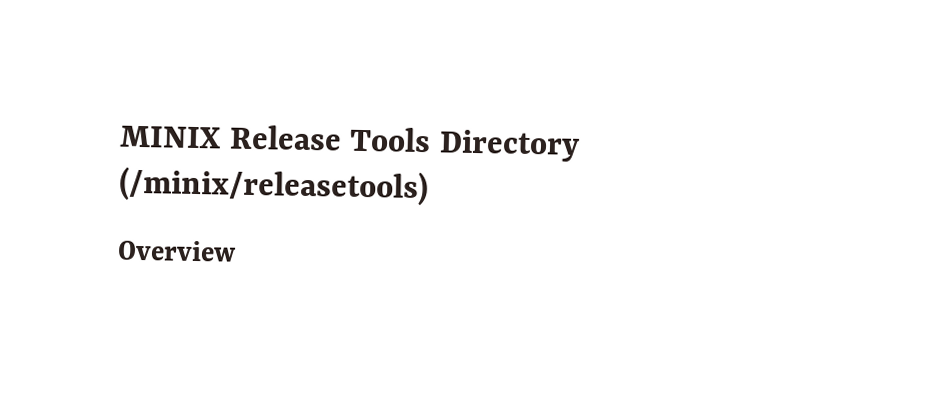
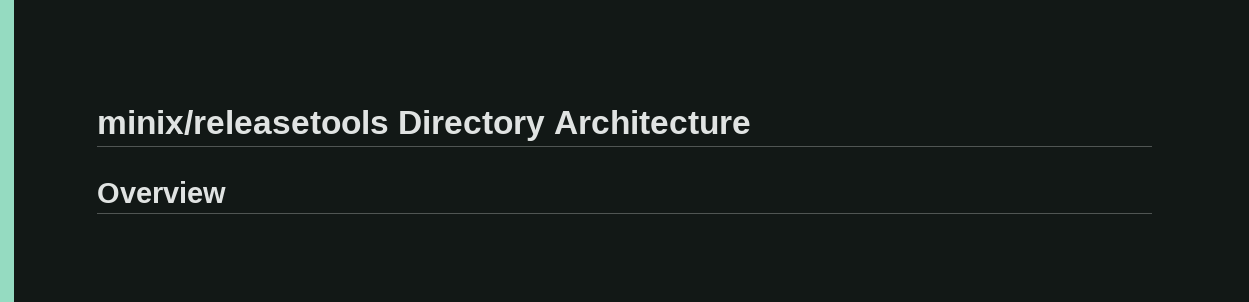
[119,124,581,162] [118,166,429,207] MINIX Release Tools Directory (/minix/releasetools) -> [97,110,752,141] minix/releasetools Directory Architecture

